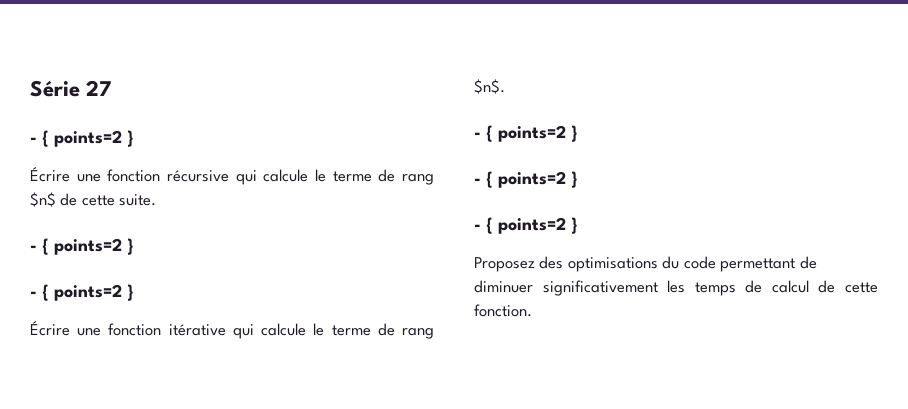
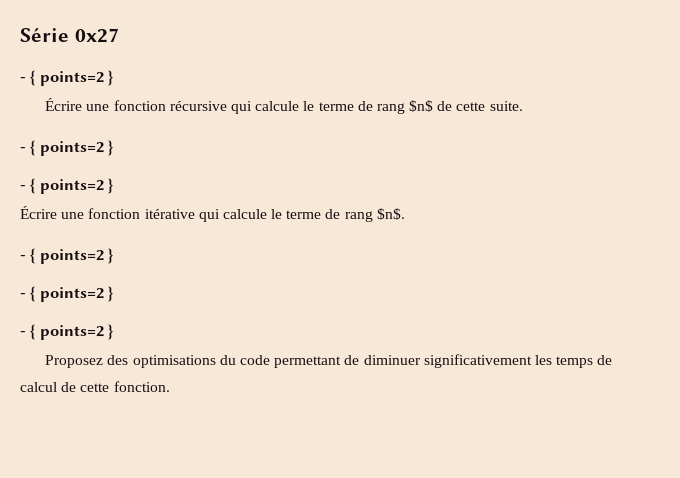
[86,80,112,96] 27 -> [74,28,119,43] 0x27

